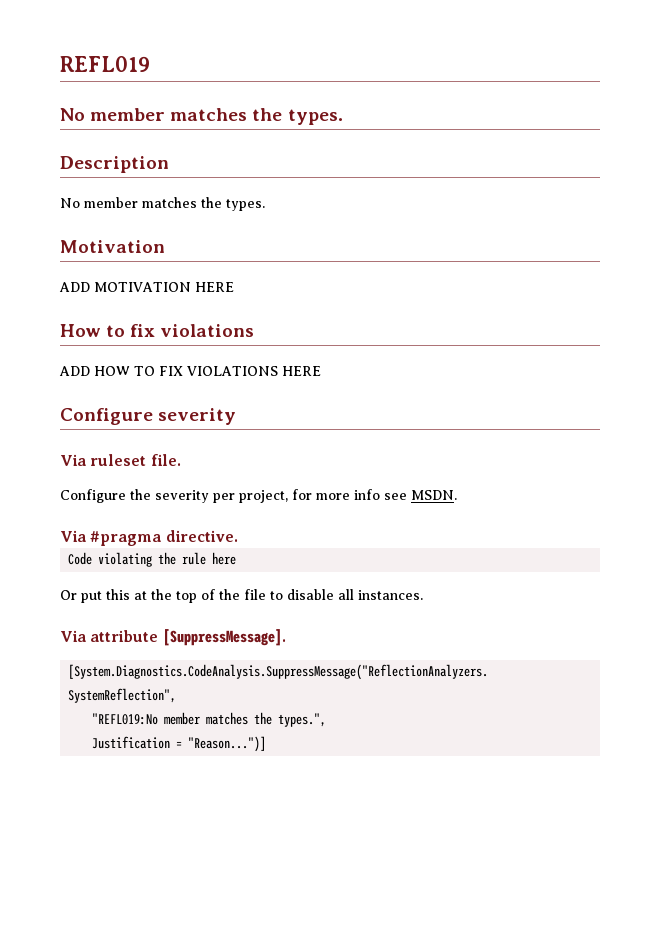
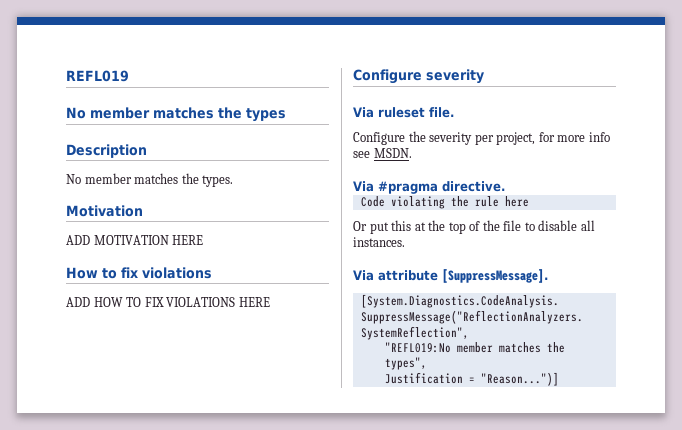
[287,109,343,125] types. -> [246,108,286,122] types
[278,713,327,727] types.", -> [384,357,427,370] types",

